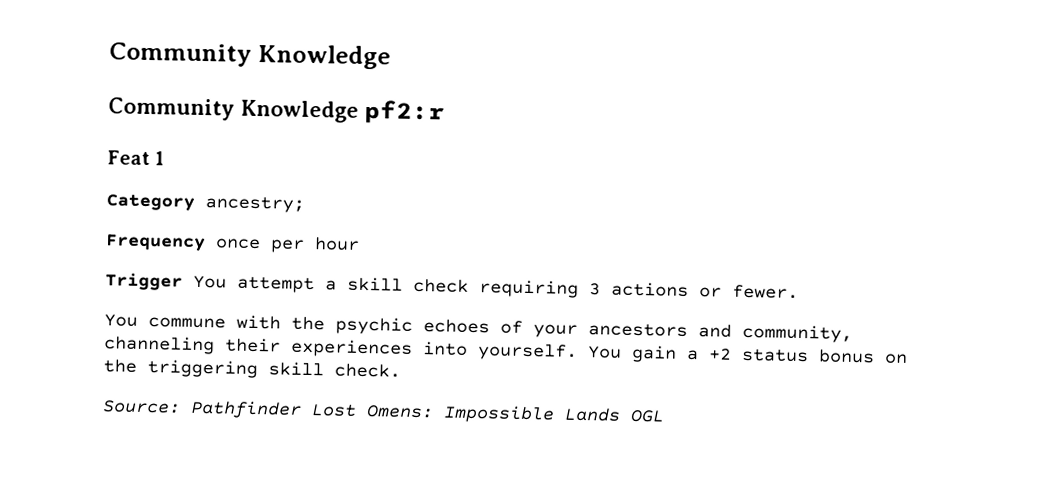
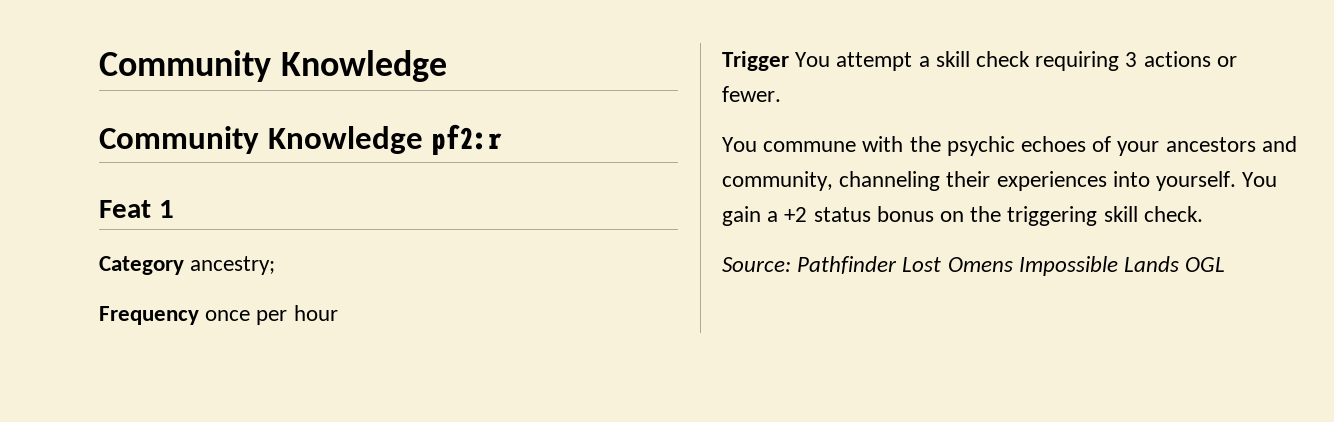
[366,405,434,419] Omens: -> [947,257,1013,272] Omens

